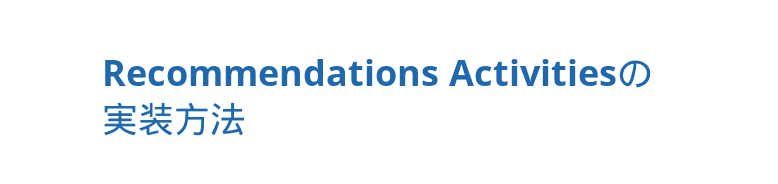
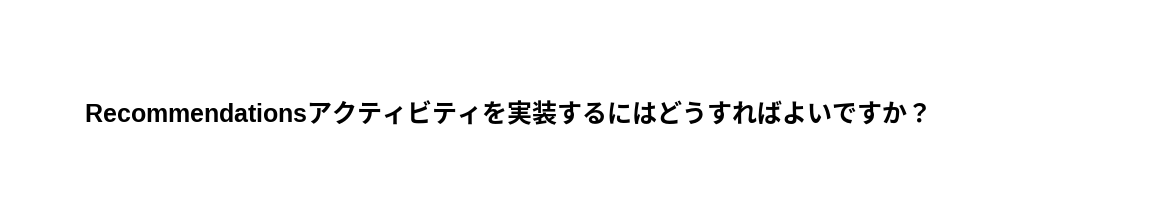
[448,59,653,88] [102,102,246,136] Activitiesの実装方法 -> [307,100,932,125] アクティビティを実装するにはどうすればよいですか？

